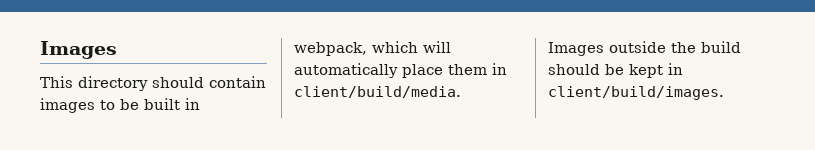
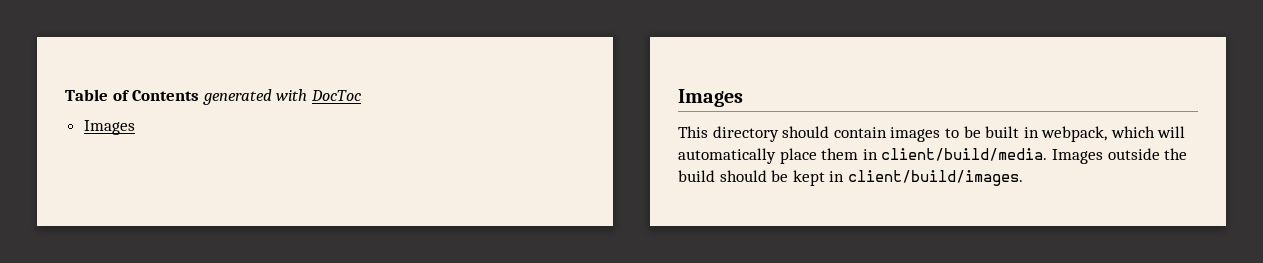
(40, 50) none -> [65,89,361,105] [83,120,135,135] Table of Contents generated with DocToc // Images //

